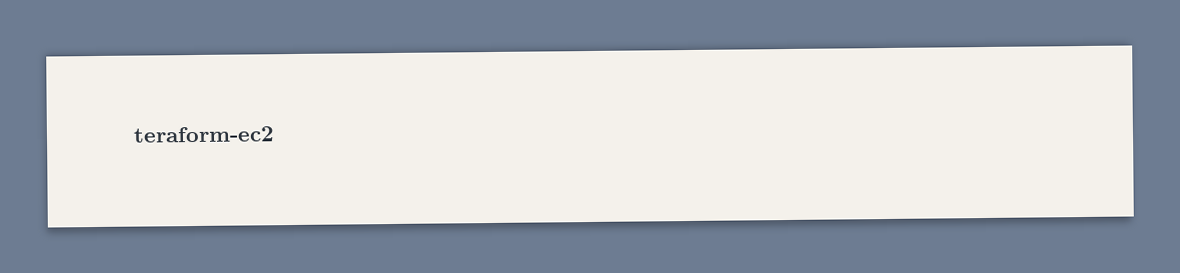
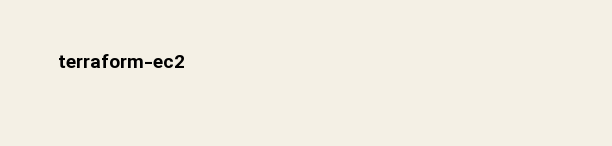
[133,126,275,143] teraform-ec2 -> [58,54,185,68] terraform-ec2

